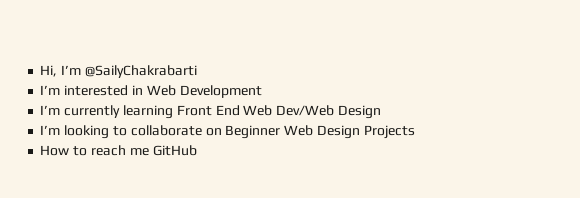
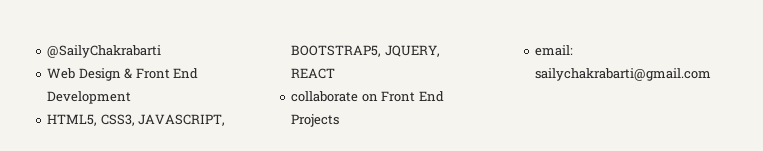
[40,65,82,77] Hi, I’m -> (47, 51) none
[40,85,262,98] [40,105,381,119] [40,125,415,139] [40,145,197,156] I’m interested in Web Development // I’m currently learning Front End Web Dev/Web Design // I’m looking to collaborate on Beginner Web Design Projects // How to reach me GitHub -> [47,68,199,81] [47,91,132,104] [47,114,226,126] [291,45,440,57] [291,68,336,79] [291,91,444,102] [291,114,340,127] [535,45,574,56] [535,68,712,81] Web Design & Front End Development // HTML5, CSS3, JAVASCRIPT, BOOTSTRAP5, JQUERY, REACT // collaborate on Front End Projects // email: sailychakrabarti@gmail.com

